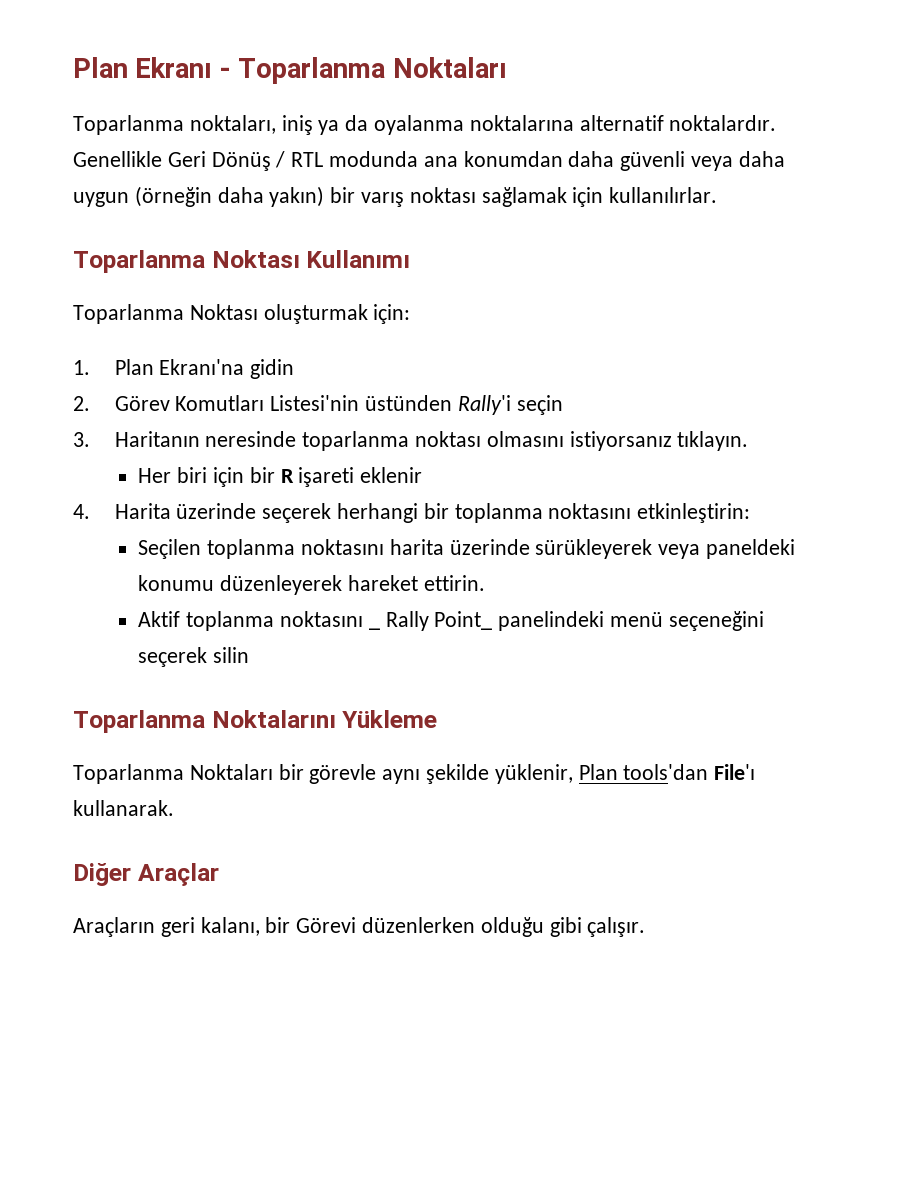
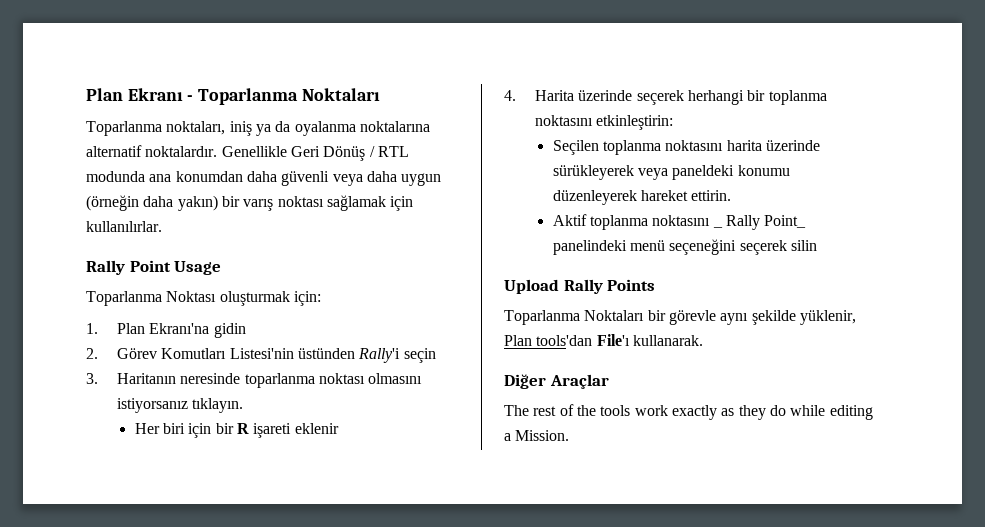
[73,250,411,273] Toparlanma Noktası Kullanımı -> [86,260,222,275] Rally Point Usage
[73,710,438,733] Toparlanma Noktalarını Yükleme -> [504,279,656,294] Upload Rally Points
[73,917,646,937] Araçların geri kalanı, bir Görevi düzenlerken olduğu gibi çalışır. -> [504,404,873,420] [504,430,570,441] The rest of the tools work exactly as they do while editing a Mission.

